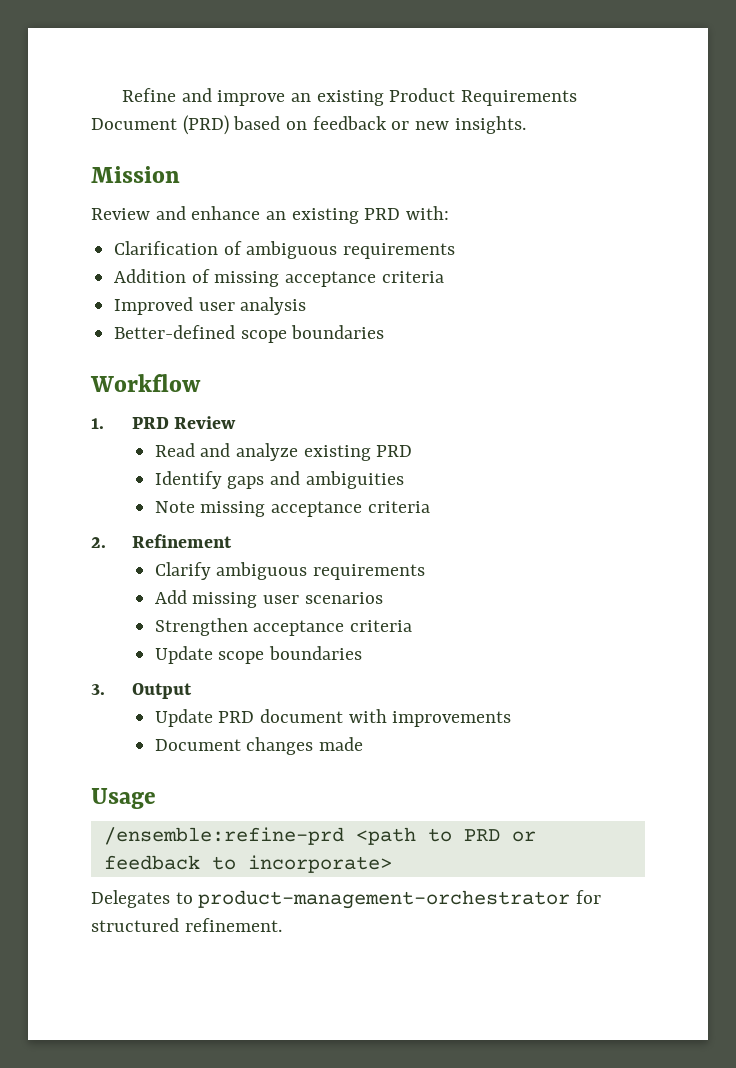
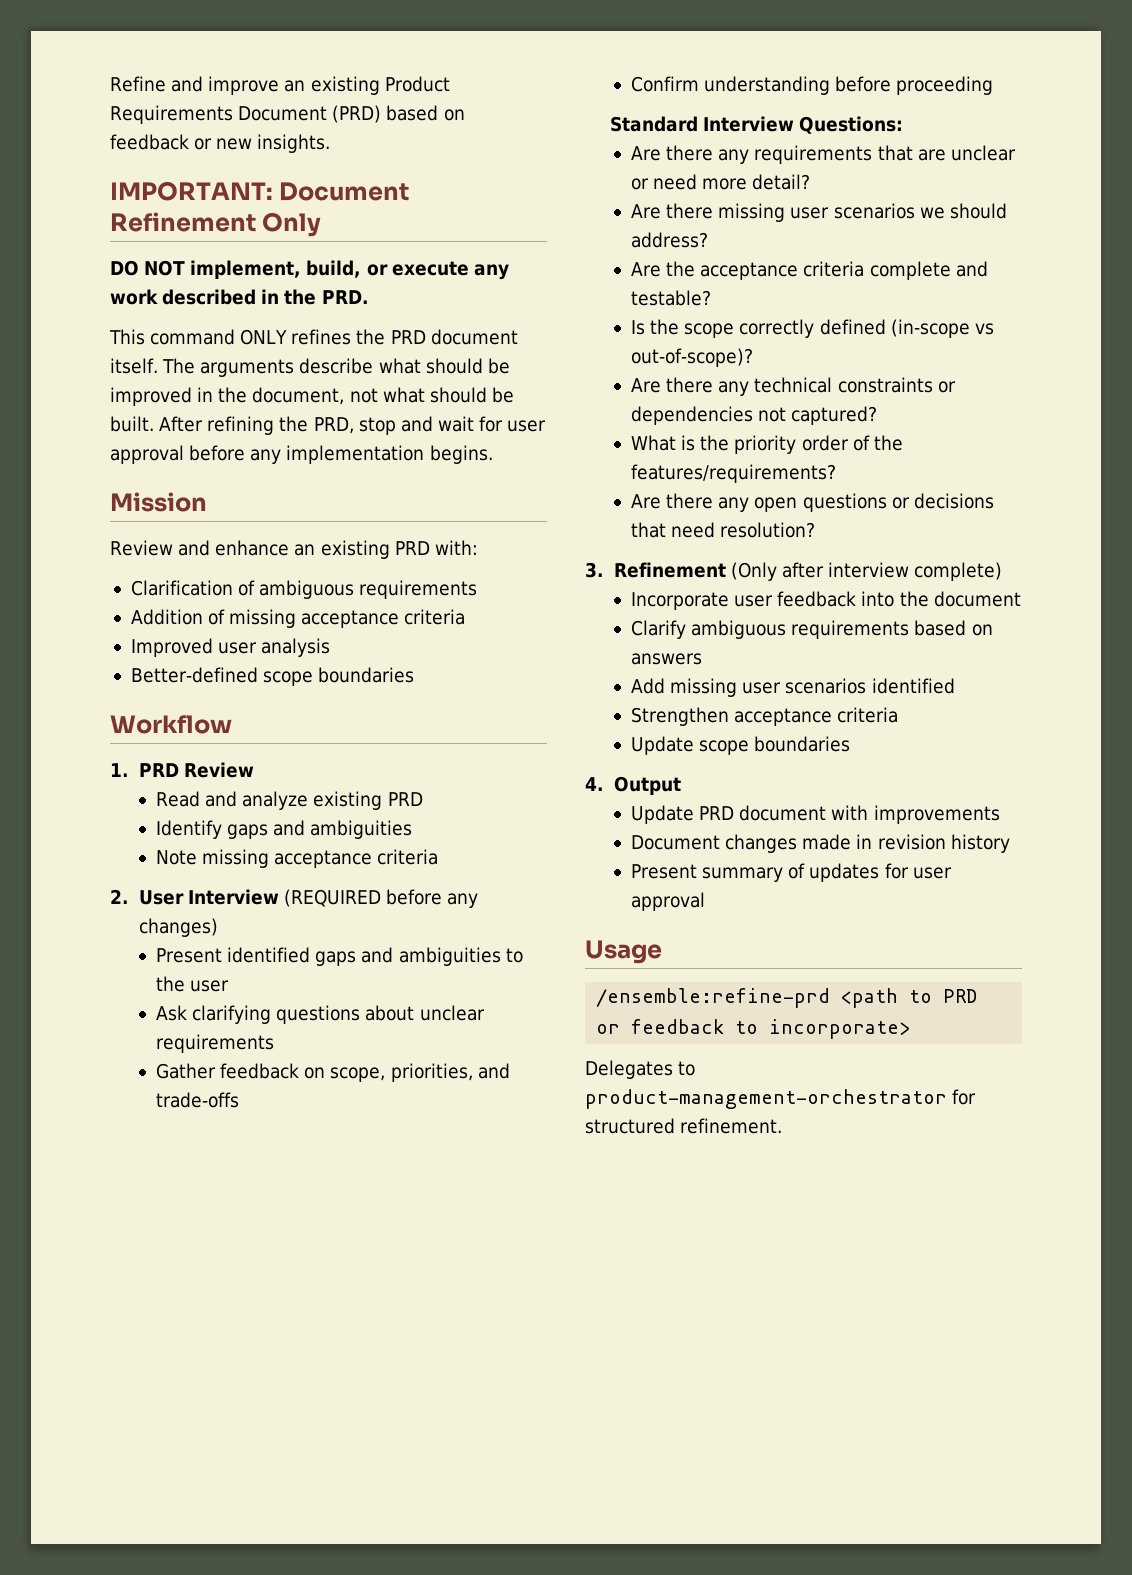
(526, 125) none -> [110,181,410,201] [110,212,322,237] [110,260,509,280] [110,289,369,305] [109,329,518,345] [110,358,510,377] [110,387,514,406] [110,416,547,435] [110,445,493,464] // IMPORTANT: Document Refinement Only // DO NOT implement, build, or execute any work described in the PRD. // This command ONLY refines the PRD document itself. The arguments describe what should be improved in the document, not what should be built. After refining the PRD, stop and wait for user approval before any implementation begins.
[131,534,232,548] Refinement -> [138,889,479,908] [138,918,218,937] [156,947,523,966] [156,976,230,992] [156,1005,485,1024] [156,1034,275,1053] [156,1063,510,1082] [156,1092,240,1108] [631,76,994,95] [610,116,904,134] [631,145,1016,164] [631,174,811,190] [631,203,1007,222] [631,232,709,248] [631,261,988,280] [631,290,712,306] [631,319,994,338] [631,348,754,367] [631,377,956,396] [631,406,878,425] [631,435,903,454] [631,464,837,483] [631,493,994,512] [631,522,816,538] [585,562,1003,581] [631,591,1021,610] User Interview (REQUIRED before any changes) // Present identified gaps and ambiguities to the user // Ask clarifying questions about unclear requirements // Gather feedback on scope, priorities, and trade-offs // Confirm understanding before proceeding // Standard Interview Questions: // Are there any requirements that are unclear or need more detail? // Are there missing user scenarios we should address? // Are the acceptance criteria complete and testable? // Is the scope correctly defined (in-scope vs out-of-scope)? // Are there any technical constraints or dependencies not captured? // What is the priority order of the features/requirements? // Are there any open questions or decisions that need resolution? // 3. Refinement (Only after interview complete) // Incorporate user feedback into the document
(426, 572) none -> [914,620,993,636] [631,653,703,665] based on answers
(383, 598) none -> [871,678,955,694] identified
[91,684,105,695] 3. -> [585,777,604,791] 4.
(364, 744) none -> [856,834,1010,853] [631,863,952,882] [631,892,706,911] in revision history // Present summary of updates for user approval

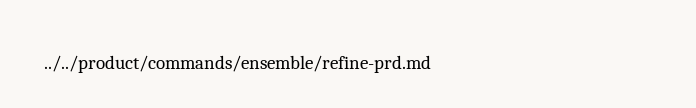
[110,76,450,95] [110,105,465,124] [110,134,331,153] [110,181,410,201] [110,212,322,237] [110,260,509,280] [110,289,369,305] [109,329,518,345] [110,358,510,377] [110,387,514,406] [110,416,547,435] [110,445,493,464] [110,492,207,512] [110,540,478,559] [130,580,478,599] [130,609,466,628] [130,638,331,657] [130,667,415,686] [110,715,232,734] [110,762,254,778] [156,791,423,810] [156,820,413,839] [156,849,439,868] [110,889,479,908] [138,918,218,937] [156,947,523,966] [156,976,230,992] [156,1005,485,1024] [156,1034,275,1053] [156,1063,510,1082] [156,1092,240,1108] [631,76,994,95] [610,116,904,134] [631,145,1016,164] [631,174,811,190] [631,203,1007,222] [631,232,709,248] [631,261,988,280] [631,290,712,306] [631,319,994,338] [631,348,754,367] [631,377,956,396] [631,406,878,425] [631,435,903,454] [631,464,837,483] [631,493,994,512] [631,522,816,538] [585,562,1003,581] [631,591,1021,610] [631,620,993,639] [631,653,703,665] [631,678,955,697] [631,707,899,726] [631,736,851,755] [585,776,681,795] [631,805,1000,824] [631,834,1010,853] [631,863,952,882] [631,892,706,911] [585,940,662,964] [596,988,978,1008] [596,1019,911,1039] [585,1060,696,1079] [585,1089,977,1109] [585,1118,783,1134] Refine and improve an existing Product Requirements Document (PRD) based on feedback or new insights. // IMPORTANT: Document Refinement Only // DO NOT implement, build, or execute any work described in the PRD. // This command ONLY refines the PRD document itself. The arguments describe what should be improved in the document, not what should be built. After refining the PRD, stop and wait for user approval before any implementation begins. // Mission // Review and enhance an existing PRD with: // Clarification of ambiguous requirements // Addition of missing acceptance criteria // Improved user analysis // Better-defined scope boundaries // Workflow // 1. PRD Review // Read and analyze existing PRD // Identify gaps and ambiguities // Note missing acceptance criteria // 2. User Interview (REQUIRED before any changes) // Present identified gaps and ambiguities to the user // Ask clarifying questions about unclear requirements // Gather feedback on scope, priorities, and trade-offs // Confirm understanding before proceeding // Standard Interview Questions: // Are there any requirements that are unclear or need more detail? // Are there missing user scenarios we should address? // Are the acceptance criteria complete and testable? // Is the scope correctly defined (in-scope vs out-of-scope)? // Are there any technical constraints or dependencies not captured? // What is the priority order of the features/requirements? // Are there any open questions or decisions that need resolution? // 3. Refinement (Only after interview complete) // Incorporate user feedback into the document // Clarify ambiguous requirements based on answers // Add missing user scenarios identified // Strengthen acceptance criteria // Update scope boundaries // 4. Output // Update PRD document with improvements // Document changes made in revision history // Present summary of updates for user approval // Usage // /ensemble:refine-prd <path to PRD or feedback to incorporate> // Delegates to product-management-orchestrator for structured refinement. -> [44,55,431,73] ../../product/commands/ensemble/refine-prd.md

